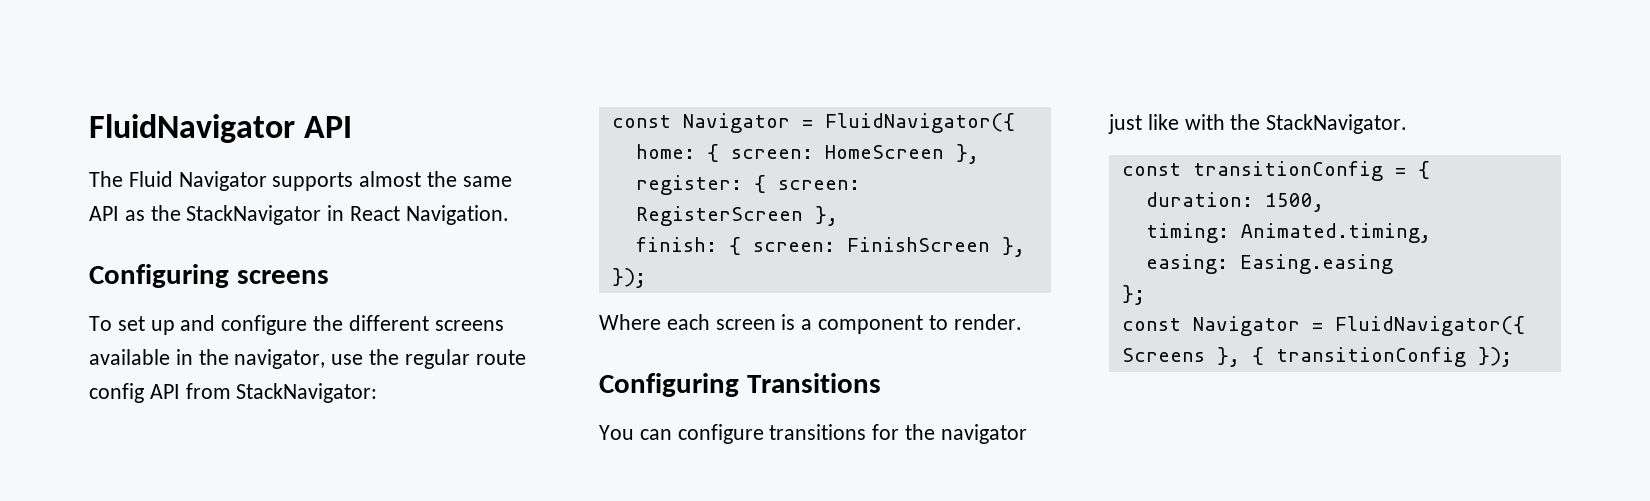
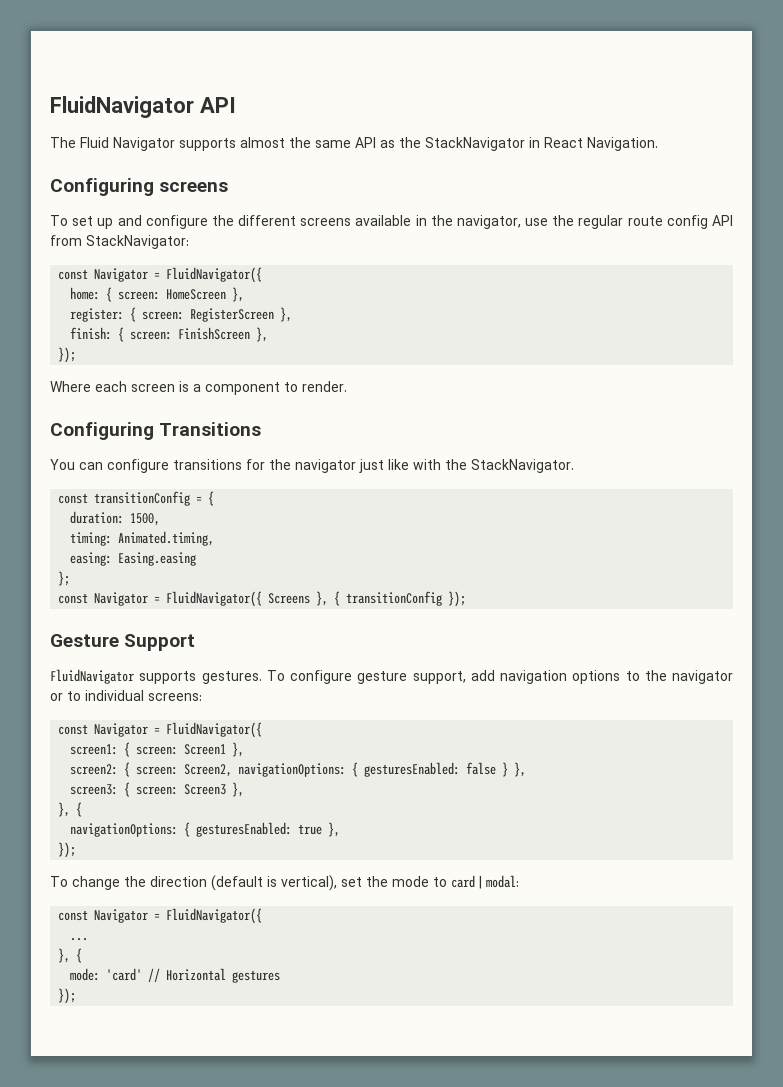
(1512, 357) none -> [50,634,196,651] [50,669,733,684] [50,690,202,701] [58,722,263,738] [70,742,245,757] [70,762,527,777] [70,782,245,797] [58,802,83,817] [70,822,341,837] [58,842,77,858] [50,875,519,891] [58,908,263,924] [70,938,89,941] [58,948,83,963] [70,968,281,983] [58,988,77,1004] // Gesture Support // FluidNavigator supports gestures. To configure gesture support, add navigation options to the navigator or to individual screens: // const Navigator = FluidNavigator({ // screen1: { screen: Screen1 }, // screen2: { screen: Screen2, navigationOptions: { gesturesEnabled: false } }, // screen3: { screen: Screen3 }, // }, { // navigationOptions: { gesturesEnabled: true }, // }); // To change the direction (default is vertical), set the mode to card | modal: // const Navigator = FluidNavigator({ // ... // }, { // mode: 'card' // Horizontal gestures // });

